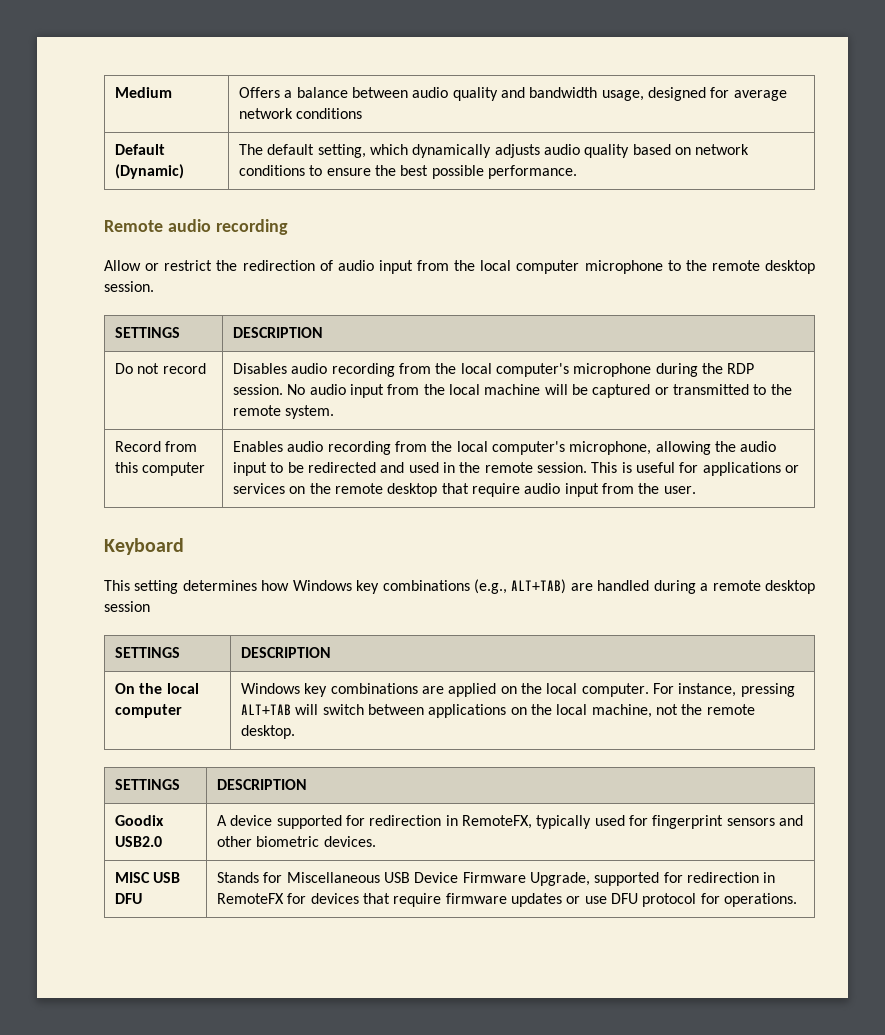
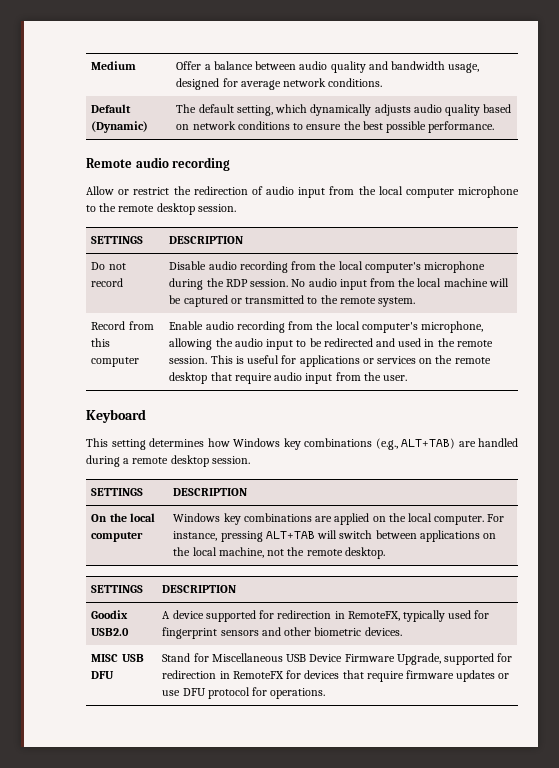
[239,87,281,98] Offers -> [176,61,202,70] Offer
[296,108,363,119] conditions -> [328,78,383,87] conditions.
[233,363,288,374] Disables -> [169,261,207,270] Disable
[233,441,284,452] Enables -> [169,321,204,330] Enable
[104,601,150,612] session -> [211,456,250,464] session.
[217,872,260,883] Stands -> [162,653,191,662] Stand

